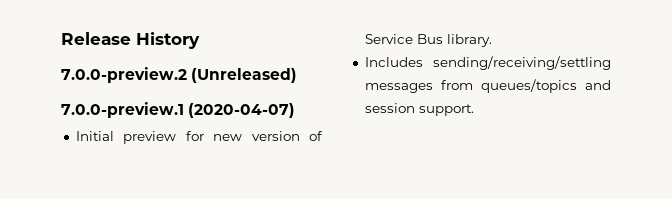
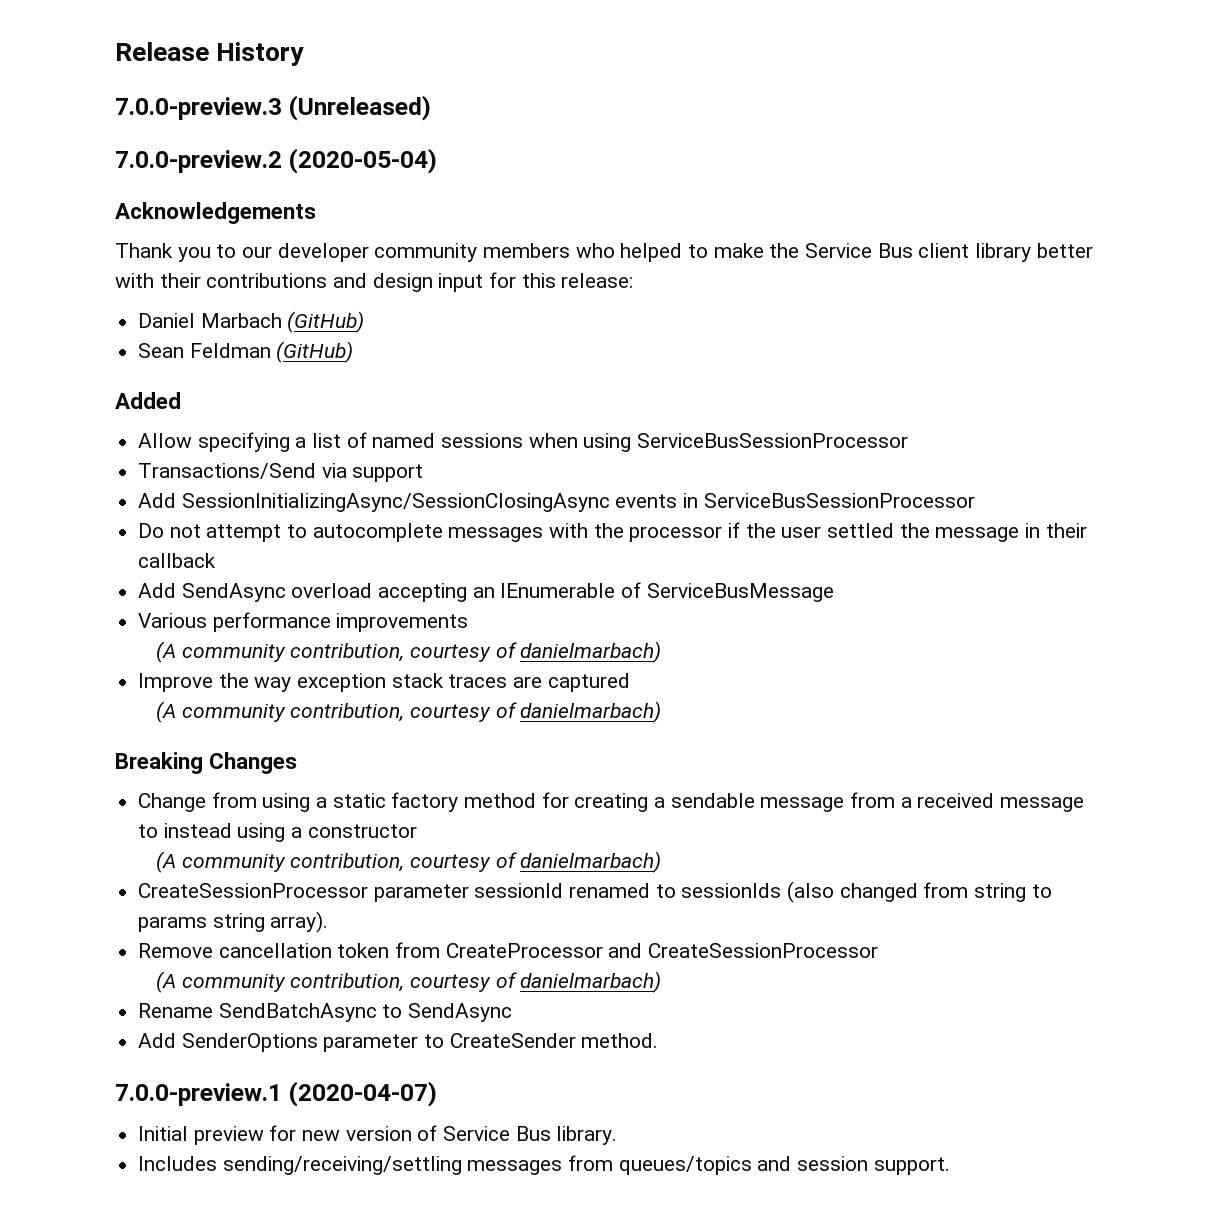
(200, 40) none -> [115,95,431,121] // 7.0.0-preview.3 (Unreleased)
[191,68,298,83] (Unreleased) -> [288,148,437,174] [115,202,316,224] [115,243,1093,262] [115,272,634,292] [138,311,365,333] [138,341,354,363] [115,392,181,409] [138,432,909,452] [138,463,424,482] [138,493,975,512] [138,522,1087,542] [138,553,217,568] [138,582,834,602] [138,612,469,632] [155,641,662,663] [138,673,630,692] [155,701,662,723] [115,752,298,774] [138,792,1085,812] [138,823,417,842] [155,851,662,873] [138,881,1052,903] [138,911,329,933] [138,942,879,958] [155,971,662,993] [138,1003,513,1022] [138,1033,659,1052] (2020-05-04) // Acknowledgements // Thank you to our developer community members who helped to make the Service Bus client library better with their contributions and design input for this release: // Daniel Marbach (GitHub) // Sean Feldman (GitHub) // Added // Allow specifying a list of named sessions when using ServiceBusSessionProcessor // Transactions/Send via support // Add SessionInitializingAsync/SessionClosingAsync events in ServiceBusSessionProcessor // Do not attempt to autocomplete messages with the processor if the user settled the message in their callback // Add SendAsync overload accepting an IEnumerable of ServiceBusMessage // Various performance improvements // (A community contribution, courtesy of danielmarbach) // Improve the way exception stack traces are captured // (A community contribution, courtesy of danielmarbach) // Breaking Changes // Change from using a static factory method for creating a sendable message from a received message to instead using a constructor // (A community contribution, courtesy of danielmarbach) // CreateSessionProcessor parameter sessionId renamed to sessionIds (also changed from string to params string array). // Remove cancellation token from CreateProcessor and CreateSessionProcessor // (A community contribution, courtesy of danielmarbach) // Rename SendBatchAsync to SendAsync // Add SenderOptions parameter to CreateSender method.

